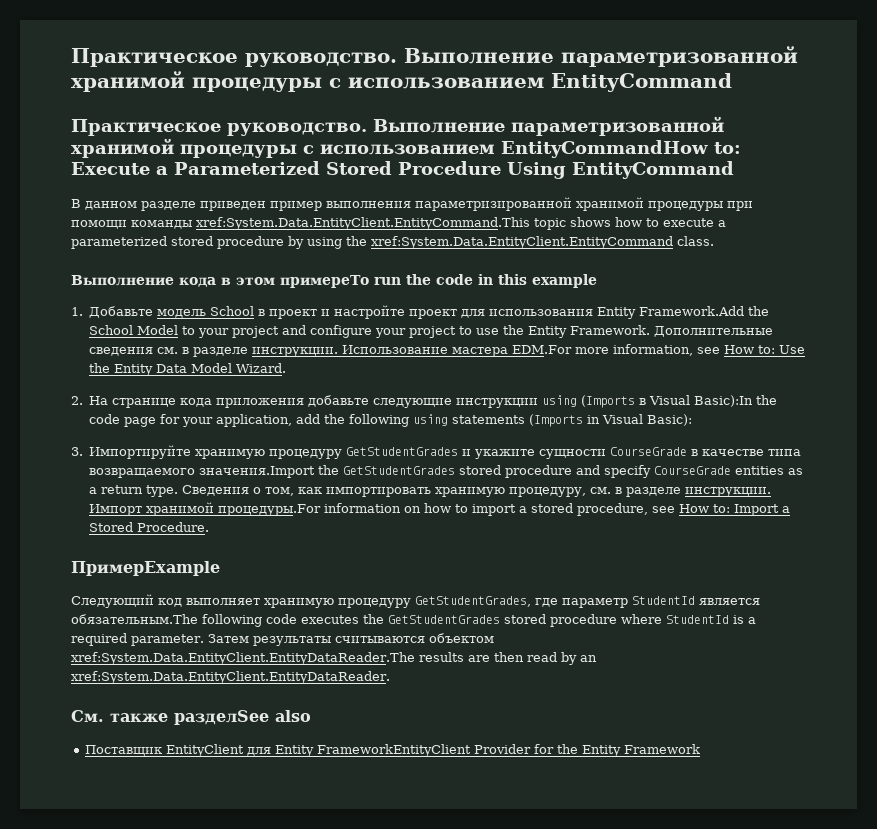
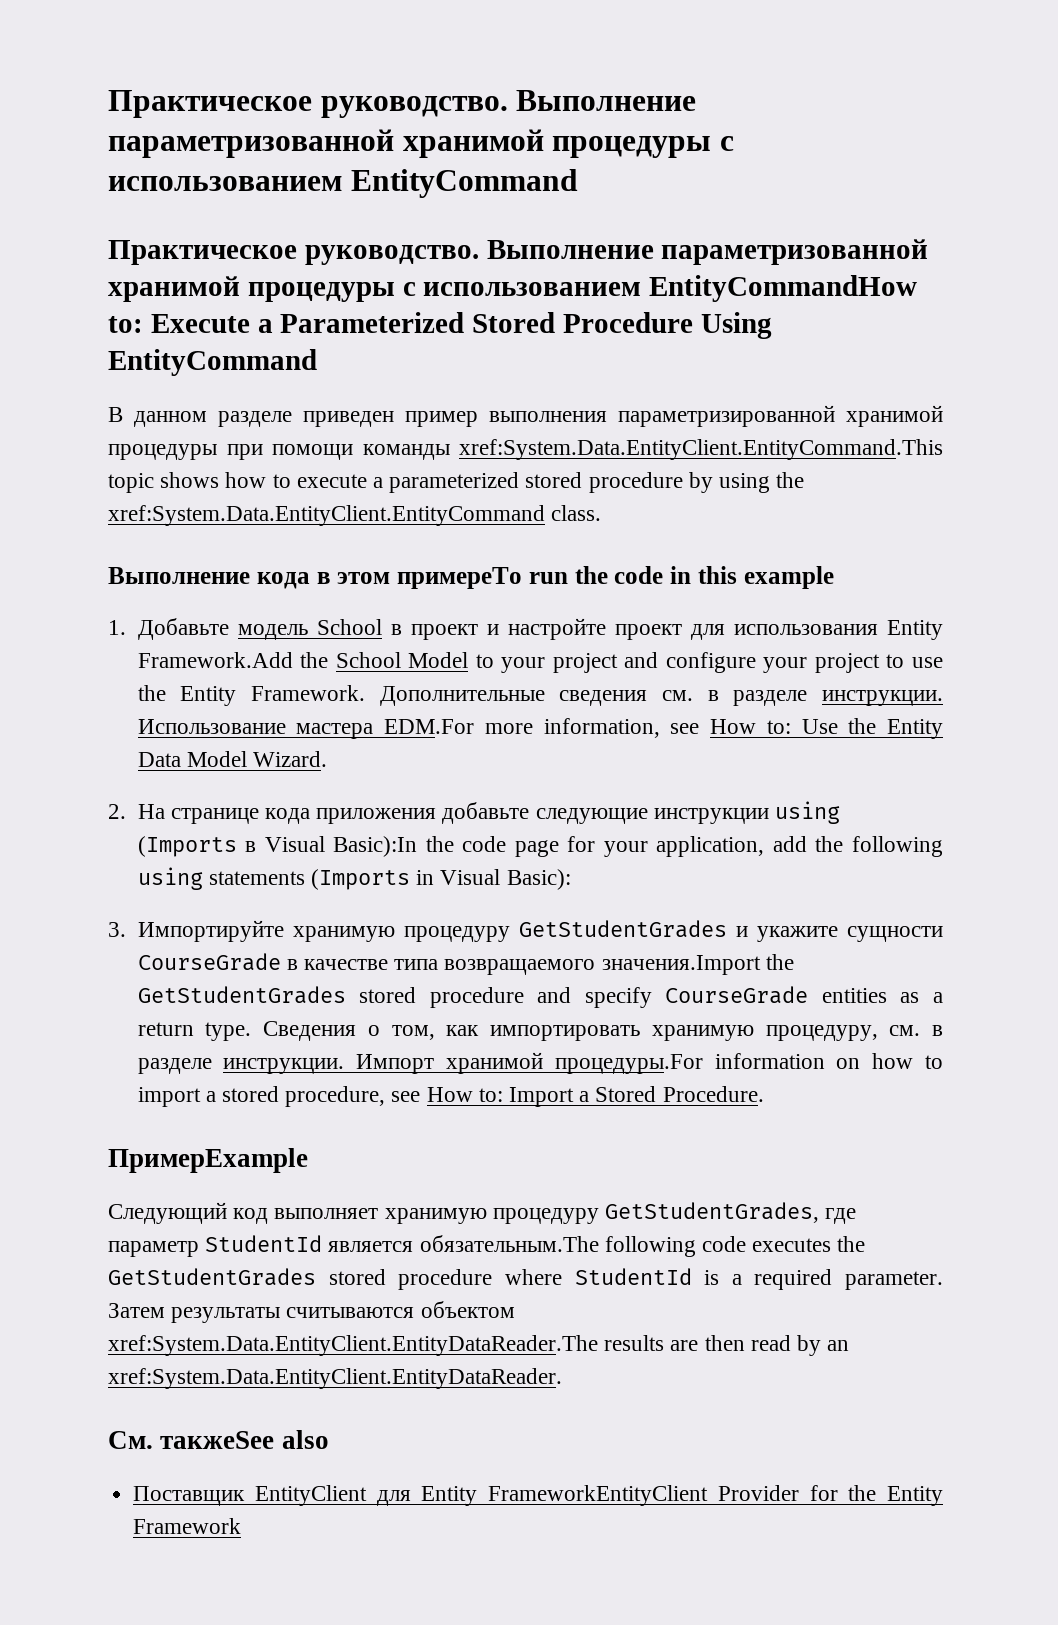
[110,710,269,725] также разделSee -> [160,1431,275,1449] такжеSee

